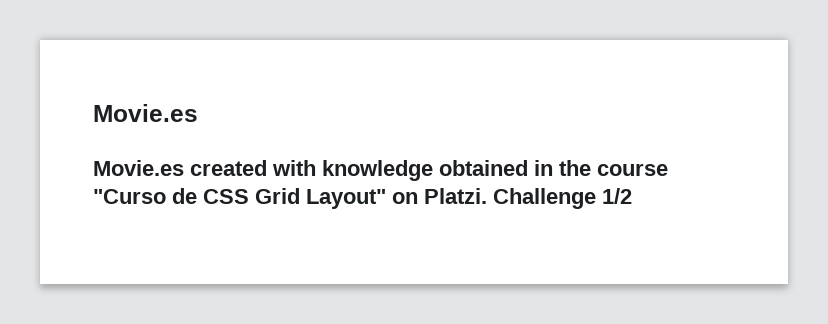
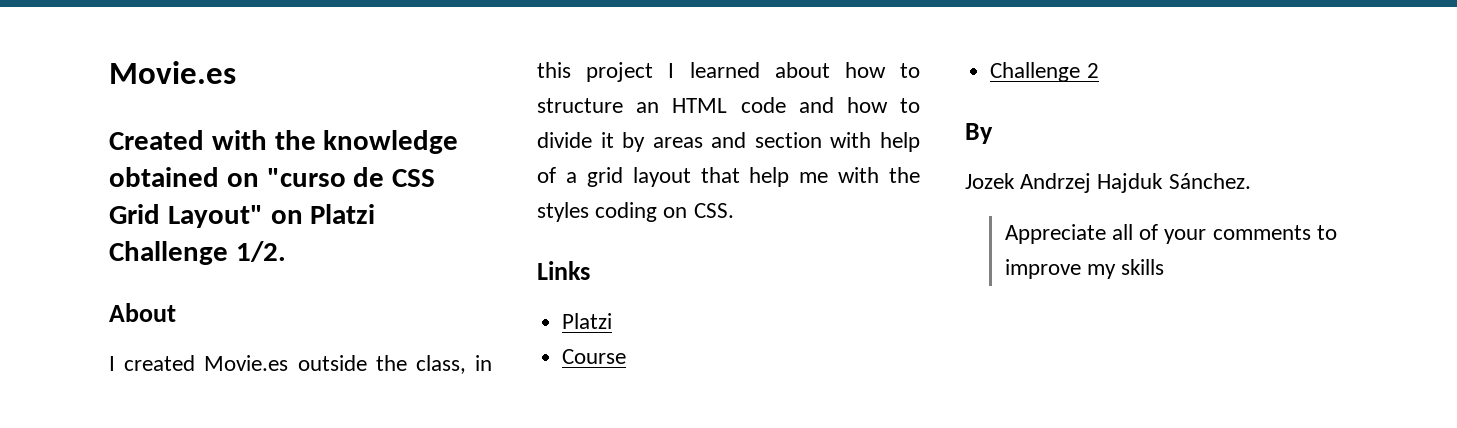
[93,160,668,181] [93,189,166,204] Movie.es created with knowledge obtained in the course "Curso -> [109,130,459,154] [109,167,346,187] Created with the knowledge obtained on "curso
[424,188,632,209] Platzi. Challenge 1/2 -> [310,204,376,224] [109,241,286,265] [109,303,176,322] [109,355,493,374] [537,62,920,82] [537,97,920,113] [537,132,920,152] [537,167,920,187] [537,202,734,222] [537,261,590,280] [562,313,613,329] [562,349,627,364] [990,62,1099,82] [965,123,993,144] [965,173,1251,193] [1004,224,1337,244] [1004,259,1165,279] Platzi Challenge 1/2. // About // I created Movie.es outside the class, in this project I learned about how to structure an HTML code and how to divide it by areas and section with help of a grid layout that help me with the styles coding on CSS. // Links // Platzi // Course // Challenge 2 // By // Jozek Andrzej Hajduk Sánchez. // Appreciate all of your comments to improve my skills

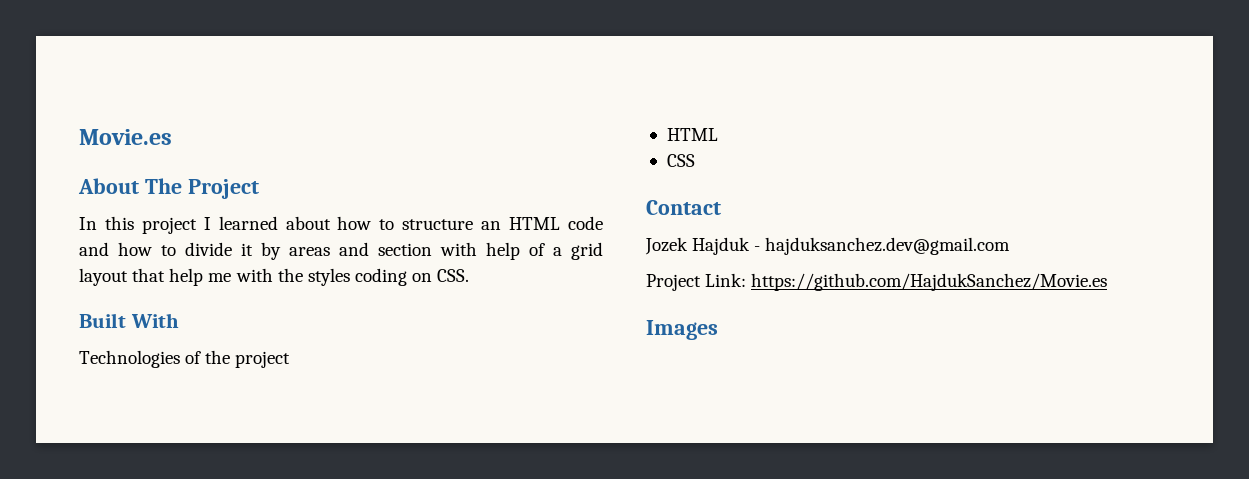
[109,130,459,154] [109,167,436,187] [109,204,376,228] [109,241,286,265] [109,303,176,322] [109,355,493,374] Created with the knowledge obtained on "curso de CSS Grid Layout" on Platzi Challenge 1/2. // About // I created Movie.es outside the class, in -> [78,178,259,199] [79,217,97,230] About The Project // In
[537,261,590,280] [562,313,613,329] [562,349,627,364] [990,62,1099,82] [965,123,993,144] [965,173,1251,193] [1004,224,1337,244] [1004,259,1165,279] Links // Platzi // Course // Challenge 2 // By // Jozek Andrzej Hajduk Sánchez. // Appreciate all of your comments to improve my skills -> [79,313,179,328] [79,350,291,368] [666,128,718,141] [666,154,695,167] [646,200,721,215] [645,237,1011,255] [646,273,1108,291] [646,320,718,340] Built With // Technologies of the project // HTML // CSS // Contact // Jozek Hajduk - hajduksanchez.dev@gmail.com // Project Link: https://github.com/HajdukSanchez/Movie.es // Images

